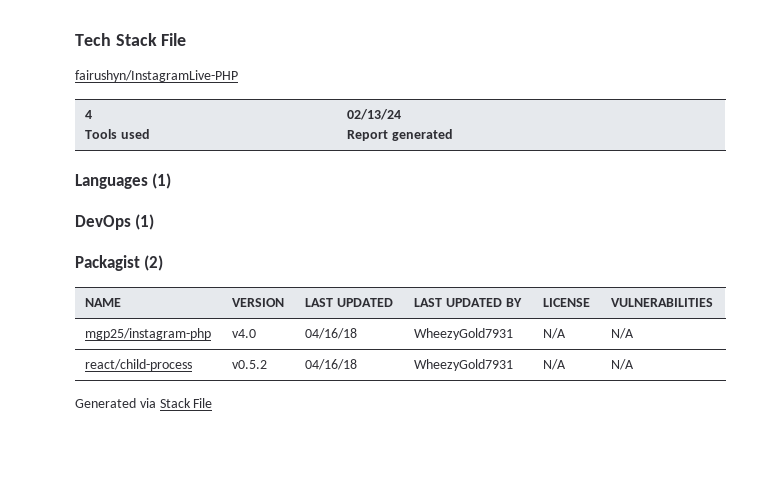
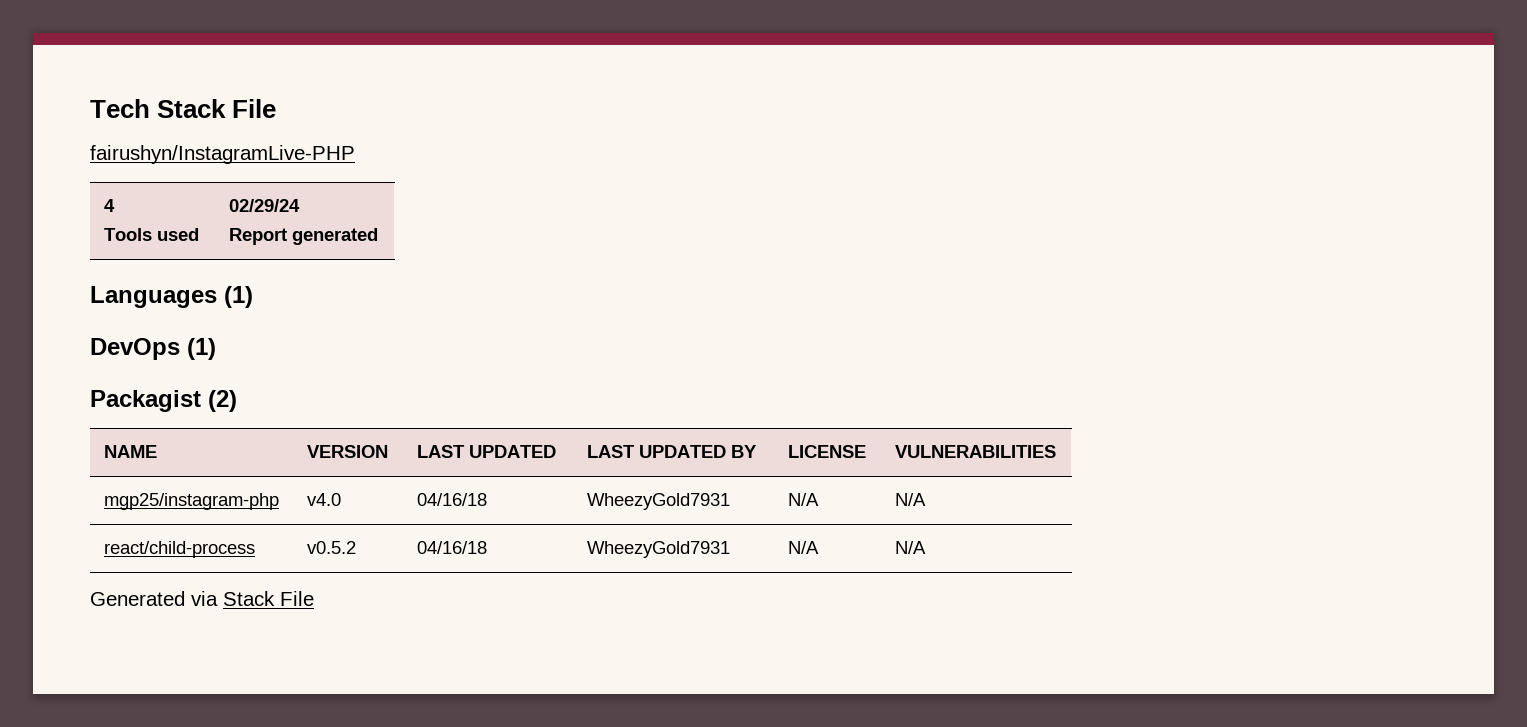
[347,109,402,120] 02/13/24 -> [228,199,300,212] 02/29/24

